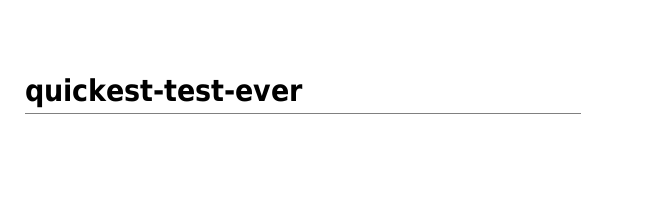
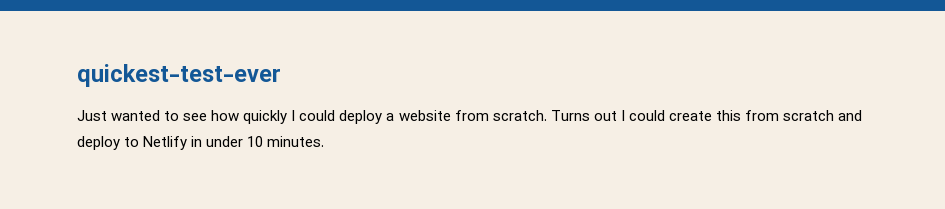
(303, 93) none -> [77,110,863,124] [77,136,325,150] // Just wanted to see how quickly I could deploy a website from scratch. Turns out I could create this from scratch and deploy to Netlify in under 10 minutes.

